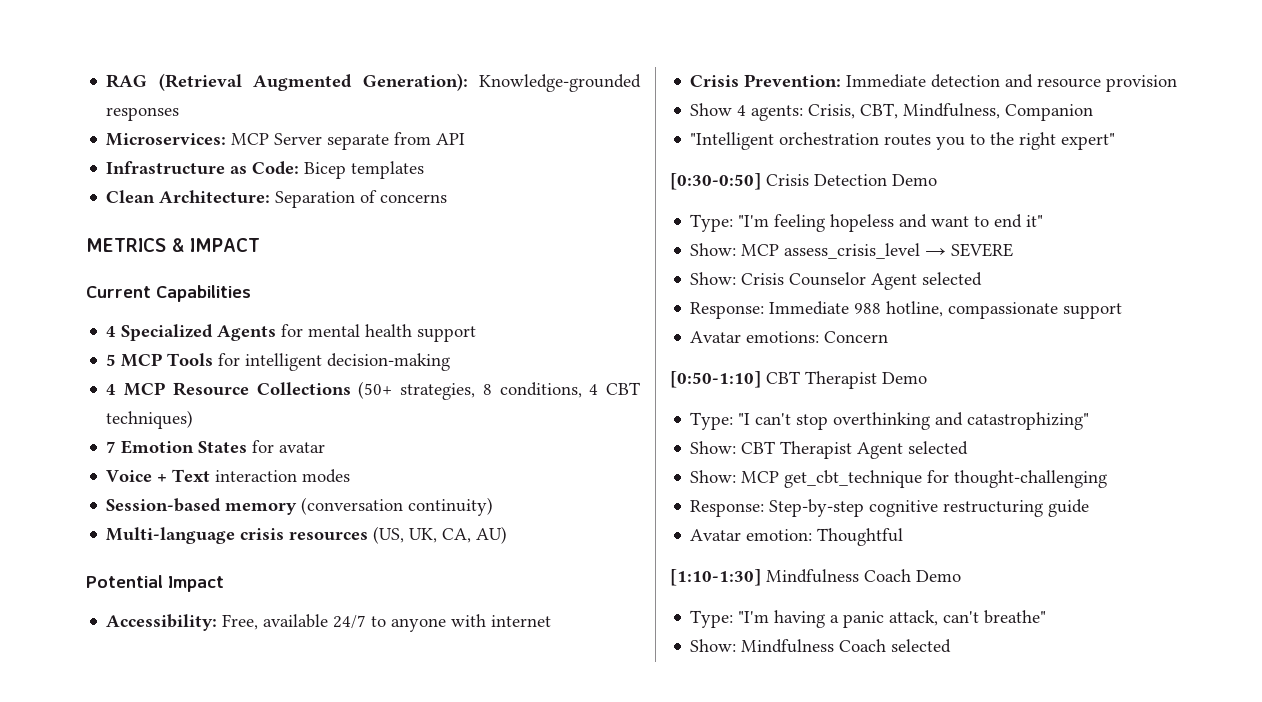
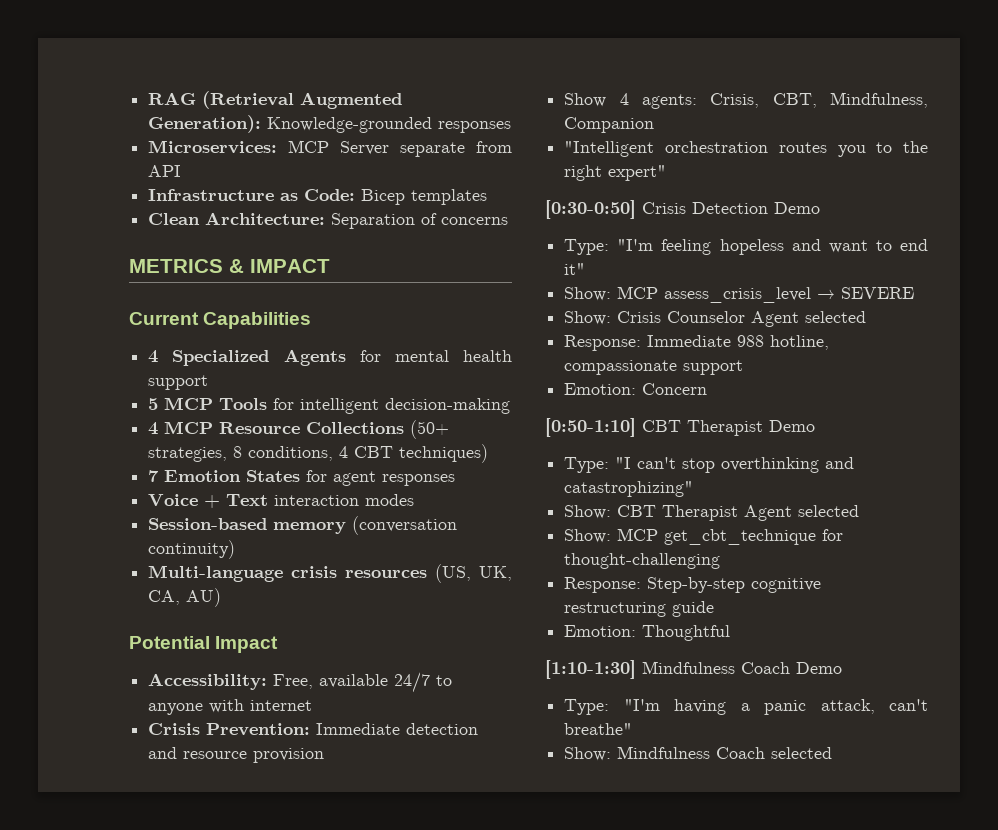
[279,442,326,453] avatar -> [333,471,456,486] agent responses
[690,331,820,343] Avatar emotions: -> [564,383,637,395] Emotion:
[690,529,813,541] Avatar emotion: -> [564,625,637,637] Emotion:

